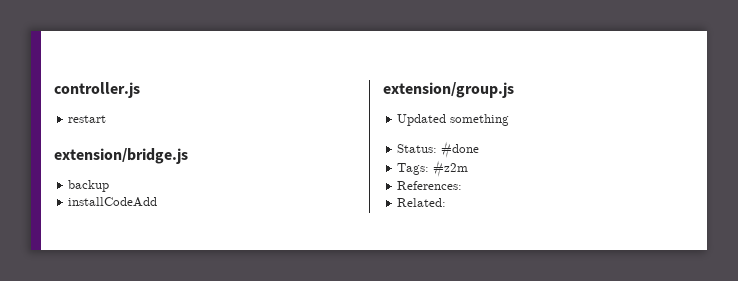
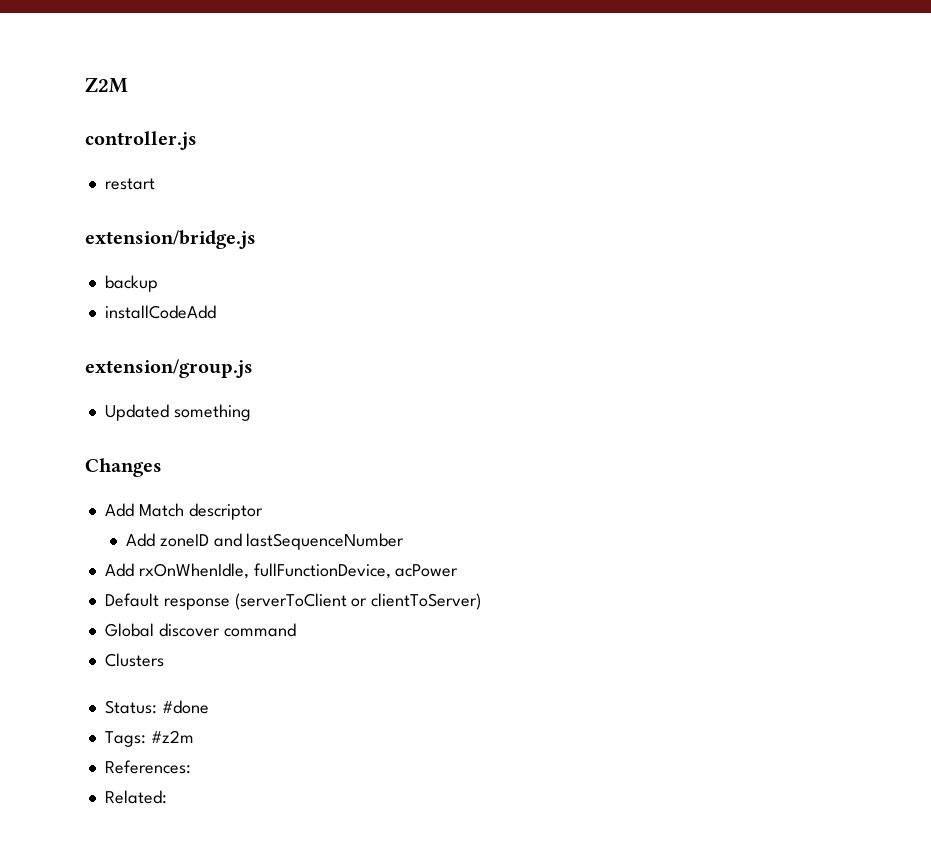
(54, 90) none -> [85,77,128,93] Z2M //
(510, 120) none -> [85,458,162,477] [104,503,263,520] [125,533,405,550] [104,563,459,579] [104,593,482,610] [104,623,296,637] [104,653,164,667] // Changes // Add Match descriptor // Add zoneID and lastSequenceNumber // Add rxOnWhenIdle, fullFunctionDevice, acPower // Default response (serverToClient or clientToServer) // Global discover command // Clusters

